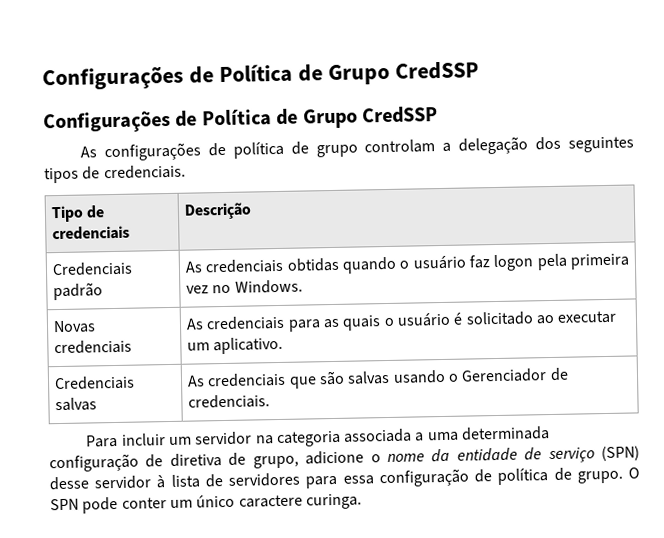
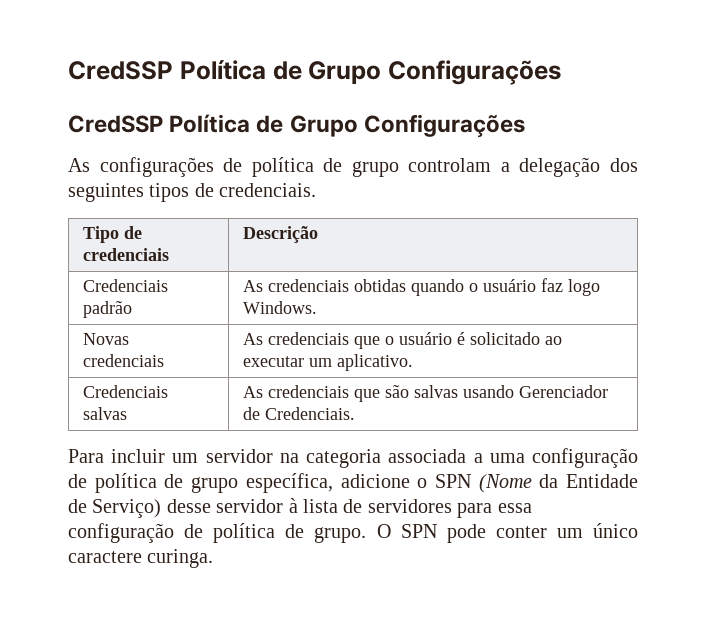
[42,61,479,91] [43,106,438,134] Configurações de Política de Grupo CredSSP // Configurações de Política de Grupo CredSSP -> [68,60,561,85] [68,114,525,138] CredSSP Política de Grupo Configurações // CredSSP Política de Grupo Configurações
[493,253,630,272] [185,284,232,294] logon pela primeira vez no -> [567,279,600,296] logo
[287,315,382,332] para as quais -> [353,336,380,349] que
[447,373,459,382] o -> (514, 391) none
[187,394,270,409] credenciais. -> [264,407,355,420] Credenciais.
[461,426,551,441] [49,445,641,473] determinada configuração de diretiva de grupo, adicione o nome da entidade de serviço (SPN) -> [532,448,638,468] [68,473,638,493] [68,499,162,518] configuração de política de grupo específica, adicione o SPN (Nome da Entidade de Serviço)

